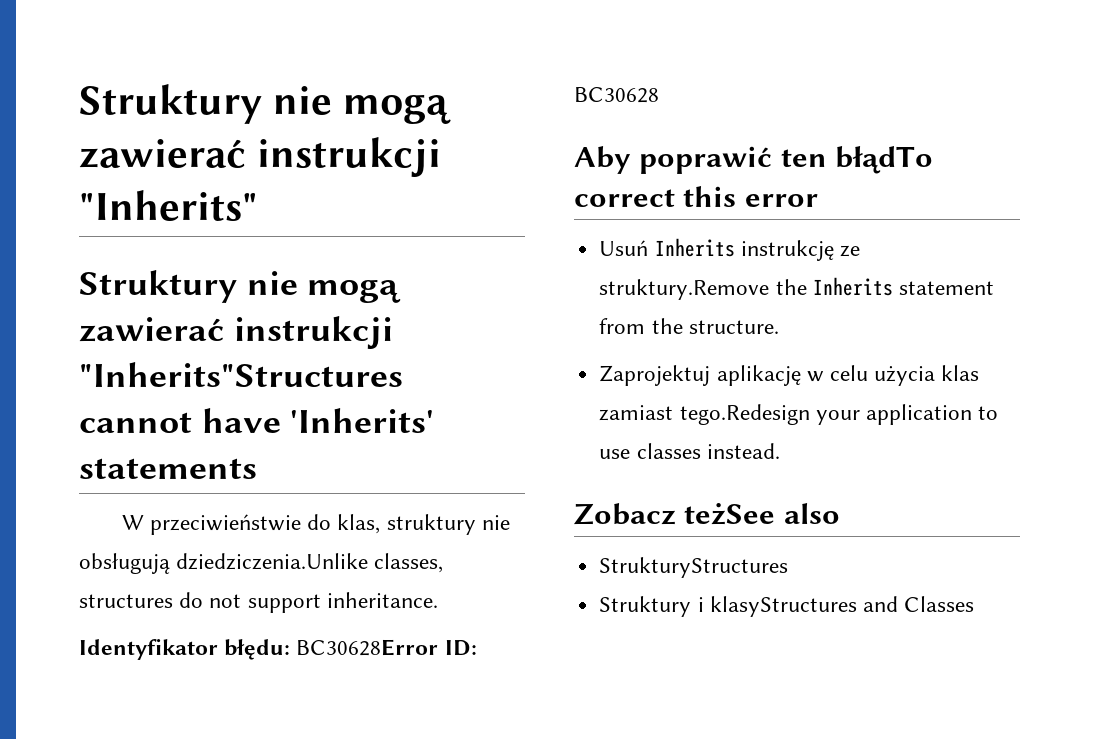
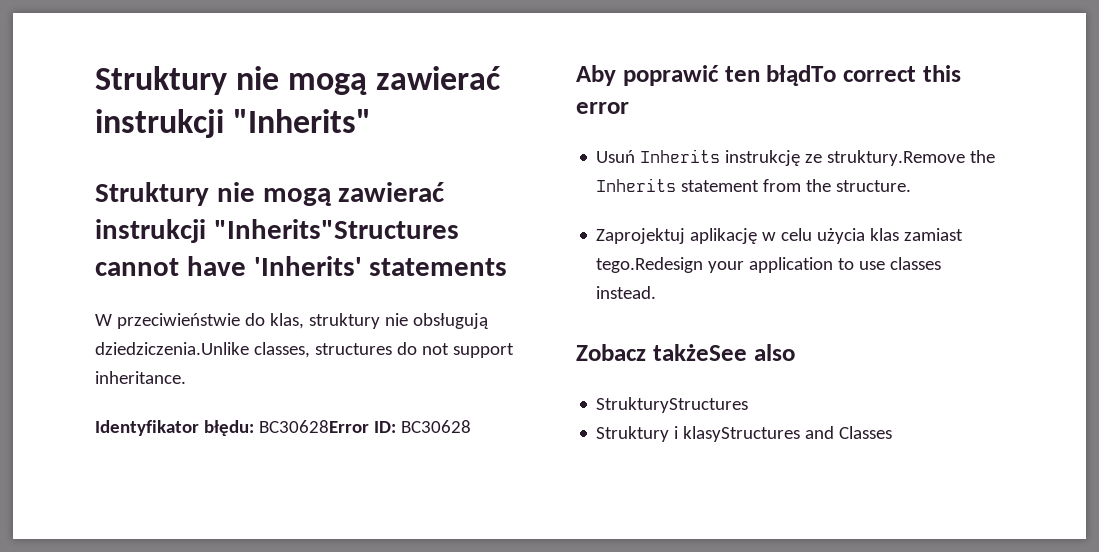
[684,503,776,525] teżSee -> [652,344,747,361] takżeSee

